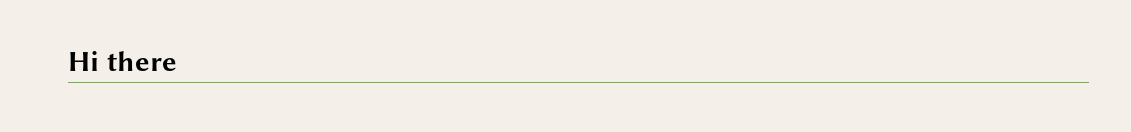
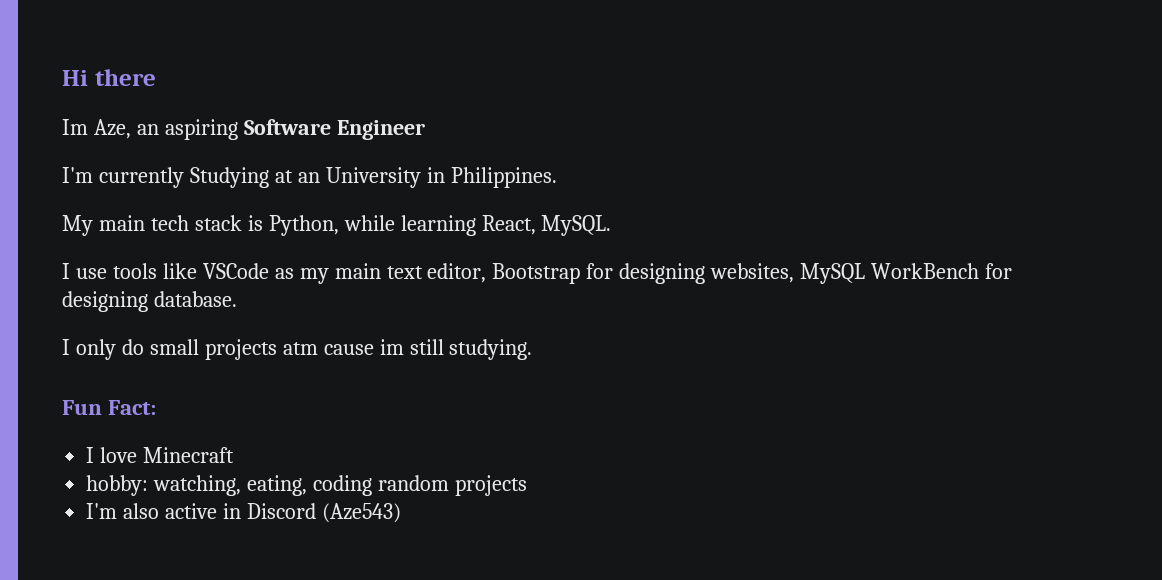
(177, 61) none -> [62,119,425,140] [62,167,557,188] [62,215,612,236] [62,263,1013,284] [62,291,237,312] [62,339,533,360] [62,400,157,415] [86,447,235,463] [86,475,527,496] [86,503,401,523] // Im Aze, an aspiring Software Engineer // I'm currently Studying at an University in Philippines. // My main tech stack is Python, while learning React, MySQL. // I use tools like VSCode as my main text editor, Bootstrap for designing websites, MySQL WorkBench for designing database. // I only do small projects atm cause im still studying. // Fun Fact: // I love Minecraft // hobby: watching, eating, coding random projects // I'm also active in Discord (Aze543)

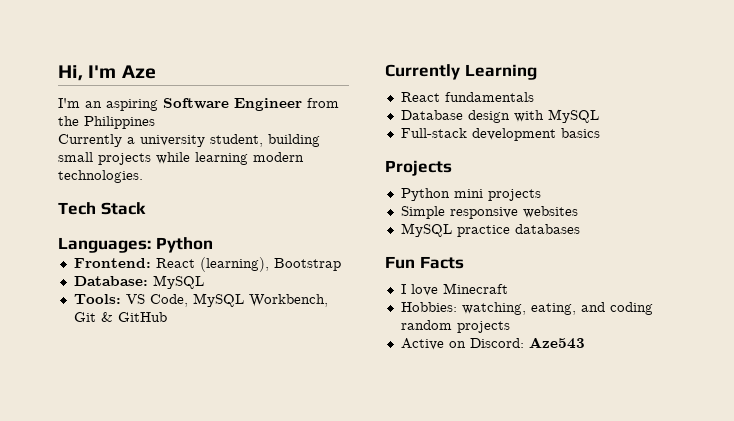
[62,69,156,86] [62,119,131,139] Hi there // Im Aze, -> [58,65,156,81] [58,98,80,108] Hi, I'm Aze // I'm
[62,167,557,188] [62,215,612,236] [62,263,1013,284] [62,291,237,312] [62,339,533,360] // I'm currently Studying at an University in Philippines. // My main tech stack is Python, while learning React, MySQL. // I use tools like VSCode as my main text editor, Bootstrap for designing websites, MySQL WorkBench for designing database. // I only do small projects atm cause im still studying. -> [307,98,339,108] [58,116,155,129] [58,134,320,147] [58,152,304,165] [58,170,143,183] [58,202,146,215] [58,237,213,253] [73,257,341,272] [73,275,204,289] [73,293,328,307] [73,312,167,322] [385,64,537,80] [400,92,534,102] [400,109,599,123] [400,128,600,141] [385,160,452,176] [400,188,541,201] [400,206,578,219] [400,223,580,237] from the Philippines // Currently a university student, building small projects while learning modern technologies. // Tech Stack // Languages: Python // Frontend: React (learning), Bootstrap // Database: MySQL // Tools: VS Code, MySQL Workbench, Git & GitHub // Currently Learning // React fundamentals // Database design with MySQL // Full-stack development basics // Projects // Python mini projects // Simple responsive websites // MySQL practice databases
[108,400,157,415] Fact: -> [419,256,464,269] Facts
[86,475,149,496] hobby: -> [400,302,457,312] Hobbies:
(308, 485) none -> [580,302,605,312] and
[86,503,401,523] I'm also active in Discord (Aze543) -> [400,337,585,350] Active on Discord: Aze543

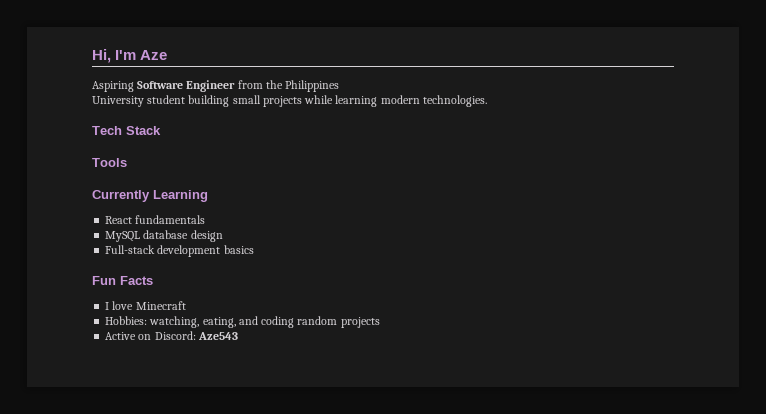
[58,98,158,111] I'm an aspiring -> [92,81,134,92] Aspiring
[58,134,263,147] Currently a university student, -> [92,95,186,107] University student
[58,237,213,253] [73,257,341,272] [73,275,204,289] [73,293,328,307] [73,312,167,322] Languages: Python // Frontend: React (learning), Bootstrap // Database: MySQL // Tools: VS Code, MySQL Workbench, Git & GitHub -> [92,158,127,167] Tools
[400,110,463,120] Database -> [105,230,189,242] MySQL database
[513,109,599,123] with MySQL -> (223, 236) none
[385,160,452,176] [400,188,541,201] [400,206,578,219] [400,223,580,237] // Projects // Python mini projects // Simple responsive websites // MySQL practice databases -> (254, 249) none

